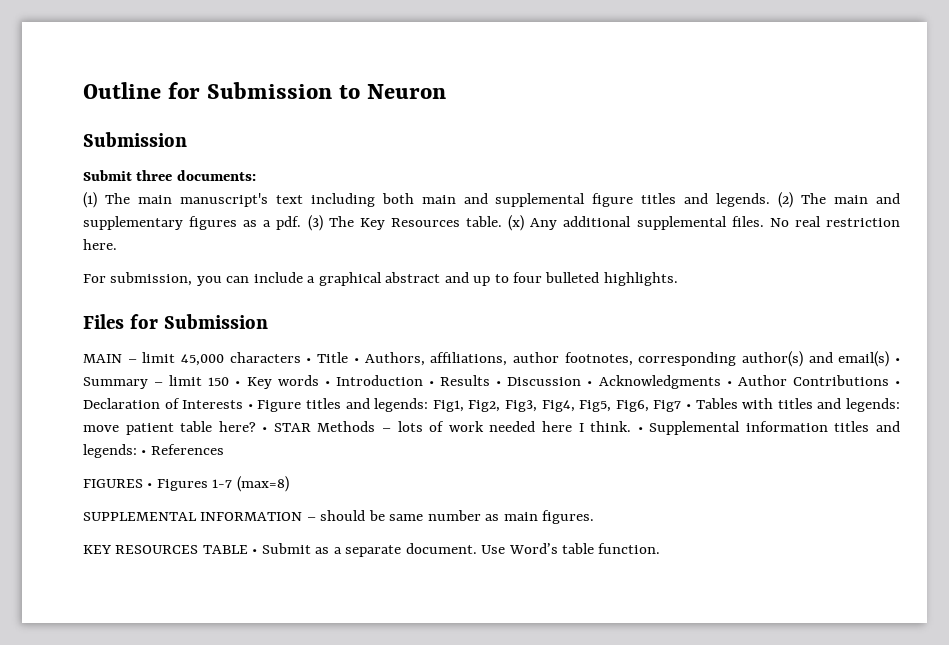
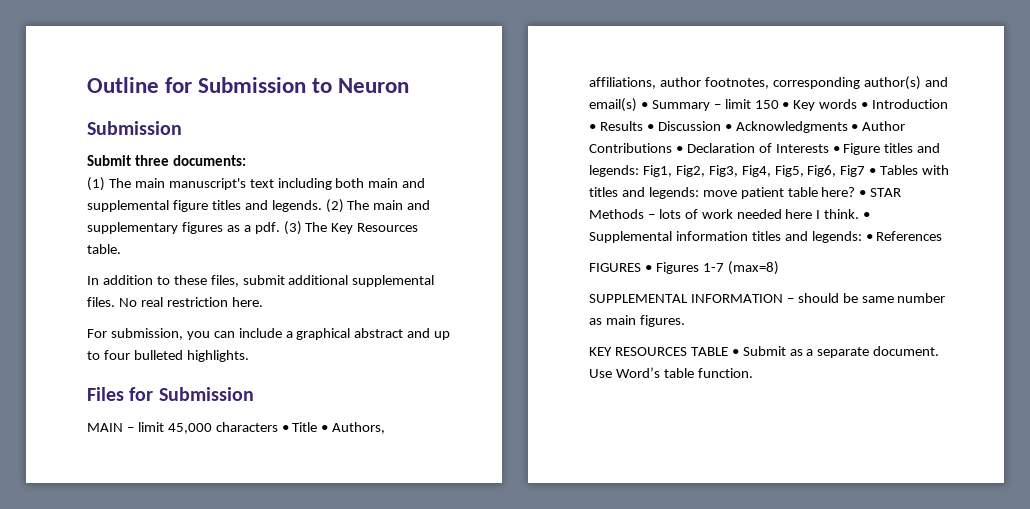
[508,215,558,231] (x) Any -> [87,275,285,287] // In addition to these files, submit

